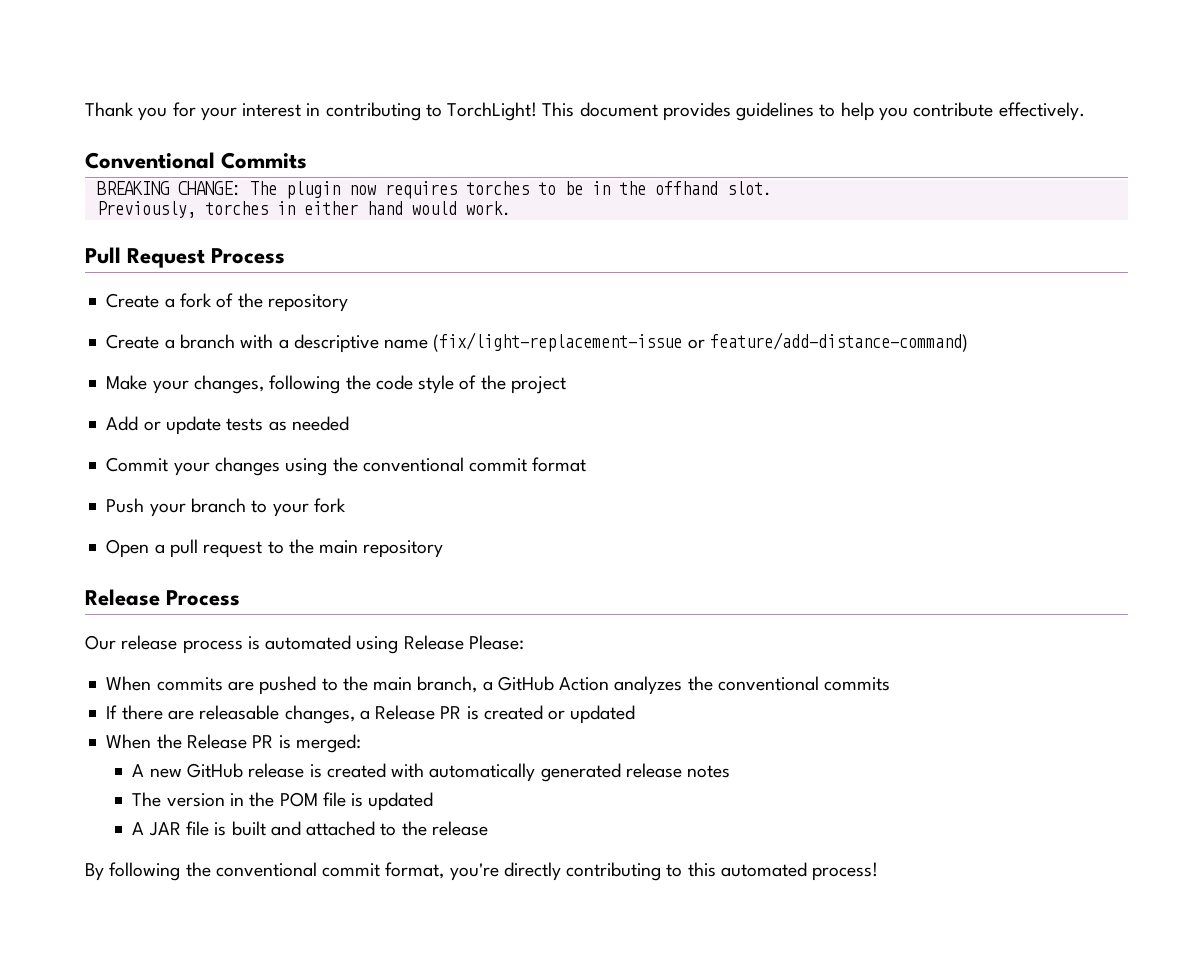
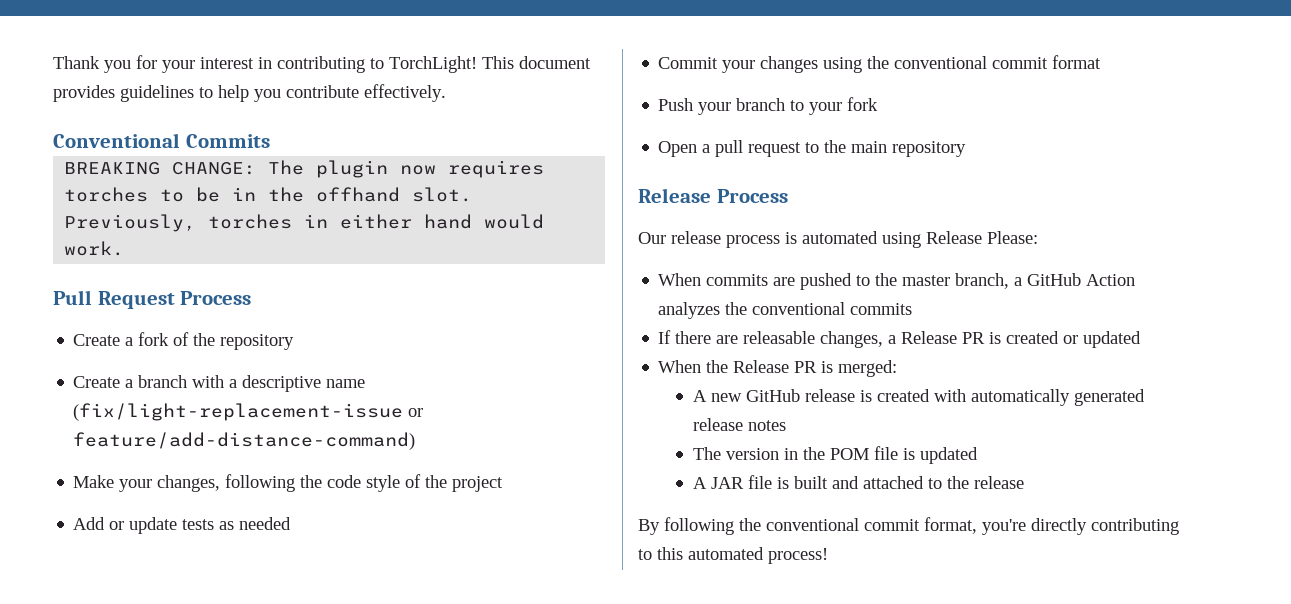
[373,677,413,691] main -> [902,275,951,286] master

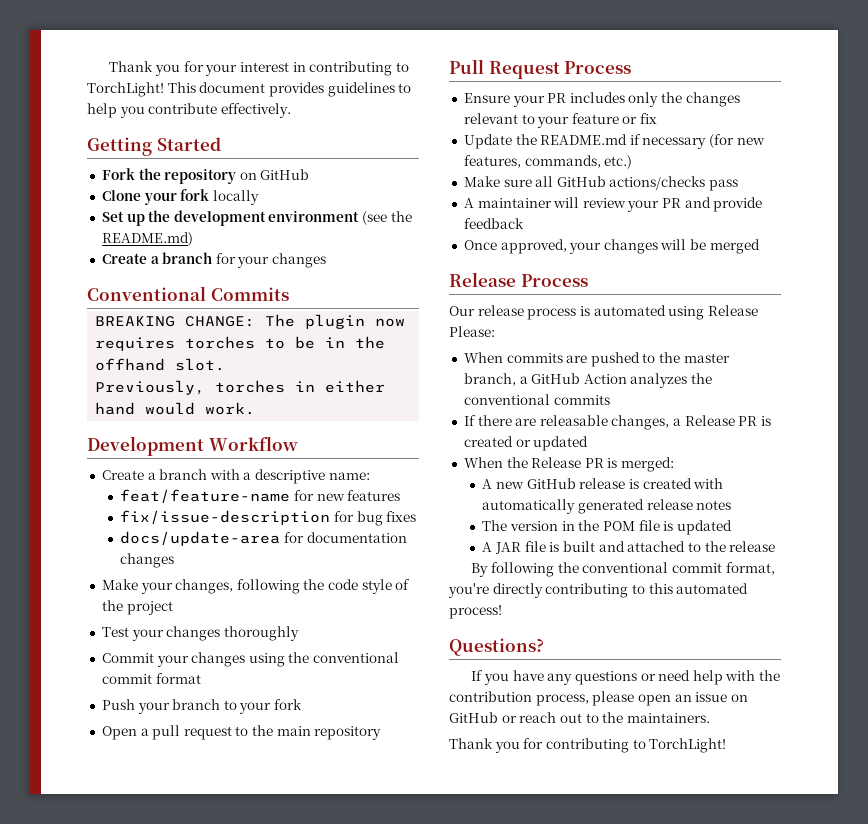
(446, 93) none -> [87,137,221,156] [101,168,310,184] [101,189,259,205] [101,210,412,226] [101,232,193,246] [101,252,327,268] // Getting Started // Fork the repository on GitHub // Clone your fork locally // Set up the development environment (see the README.md) // Create a branch for your changes
[53,290,252,309] [73,332,295,350] Pull Request Process // Create a fork of the repository -> [87,436,298,456] Development Workflow
[326,379,366,388] [73,403,424,421] [73,432,416,450] name (fix/light-replacement-issue or feature/add-distance-command) -> [328,472,370,480] [120,489,401,503] [120,510,417,526] [120,531,407,546] [120,553,175,568] name: // feat/feature-name for new features // fix/issue-description for bug fixes // docs/update-area for documentation changes
[73,517,292,534] Add or update tests as needed -> [101,626,299,641] Test your changes thoroughly
(967, 149) none -> [449,59,632,79] [463,92,740,107] [463,113,658,128] [463,134,765,149] [463,155,633,169] [463,176,739,191] [463,197,763,212] [463,218,524,229] [463,239,760,254] // Pull Request Process // Ensure your PR includes only the changes relevant to your feature or fix // Update the README.md if necessary (for new features, commands, etc.) // Make sure all GitHub actions/checks pass // A maintainer will review your PR and provide feedback // Once approved, your changes will be merged
(828, 556) none -> [449,638,544,656] [471,670,781,685] [449,691,748,706] [449,712,710,723] [449,738,727,753] // Questions? // If you have any questions or need help with the contribution process, please open an issue on GitHub or reach out to the maintainers. // Thank you for contributing to TorchLight!

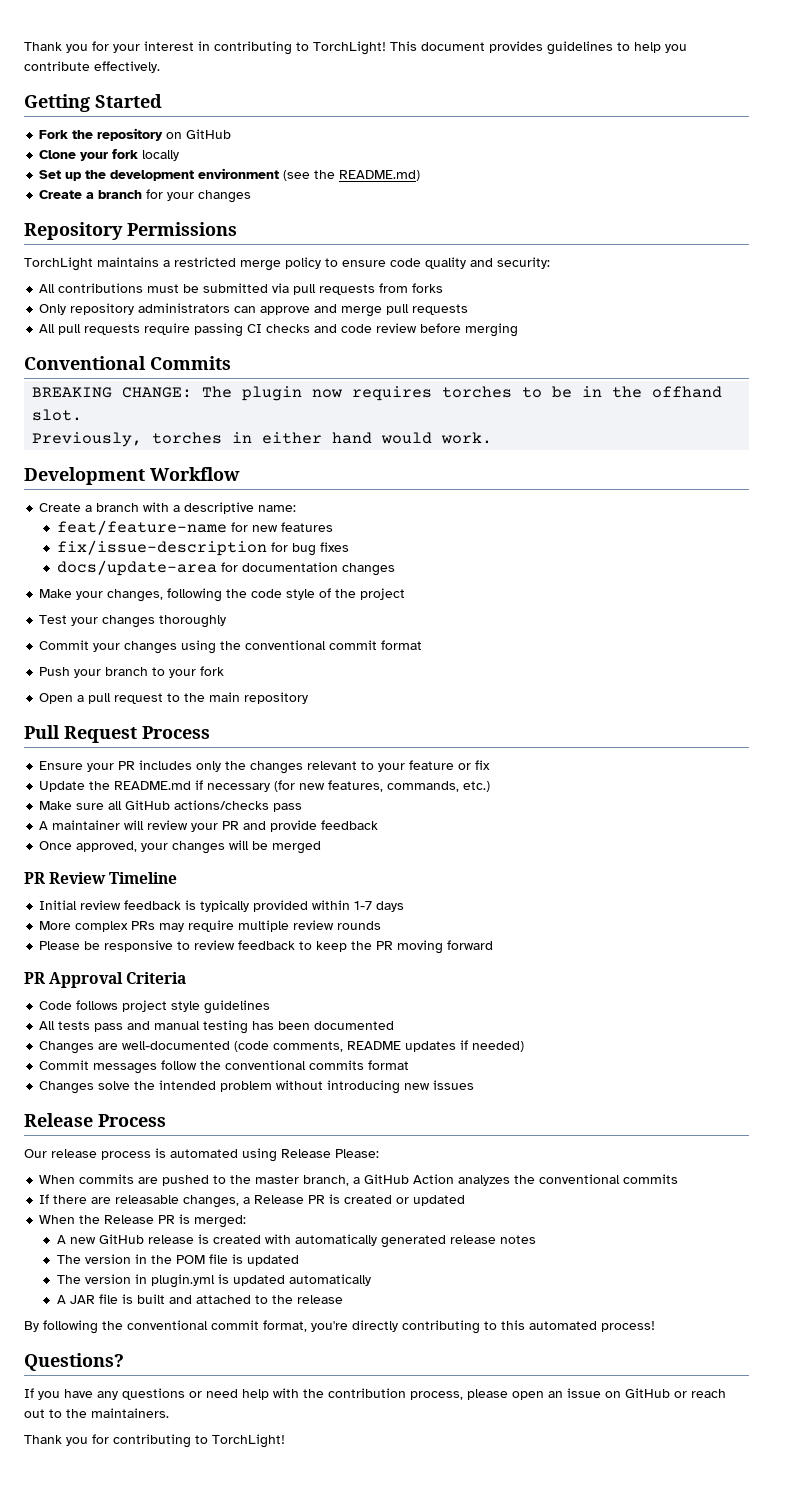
(327, 260) none -> [24,222,237,240] [24,257,550,271] [39,283,444,295] [39,303,469,317] [39,323,519,337] // Repository Permissions // TorchLight maintains a restricted merge policy to ensure code quality and security: // All contributions must be submitted via pull requests from forks // Only repository administrators can approve and merge pull requests // All pull requests require passing CI checks and code review before merging
(760, 246) none -> [24,872,178,884] [39,900,405,912] [39,920,382,932] [39,940,494,954] [24,972,187,988] [39,1000,271,1014] [39,1020,395,1034] [39,1040,525,1054] [39,1060,410,1074] [39,1080,475,1094] // PR Review Timeline // Initial review feedback is typically provided within 1-7 days // More complex PRs may require multiple review rounds // Please be responsive to review feedback to keep the PR moving forward // PR Approval Criteria // Code follows project style guidelines // All tests pass and manual testing has been documented // Changes are well-documented (code comments, README updates if needed) // Commit messages follow the conventional commits format // Changes solve the intended problem without introducing new issues
(732, 527) none -> [56,1274,371,1288] // The version in plugin.yml is updated automatically

